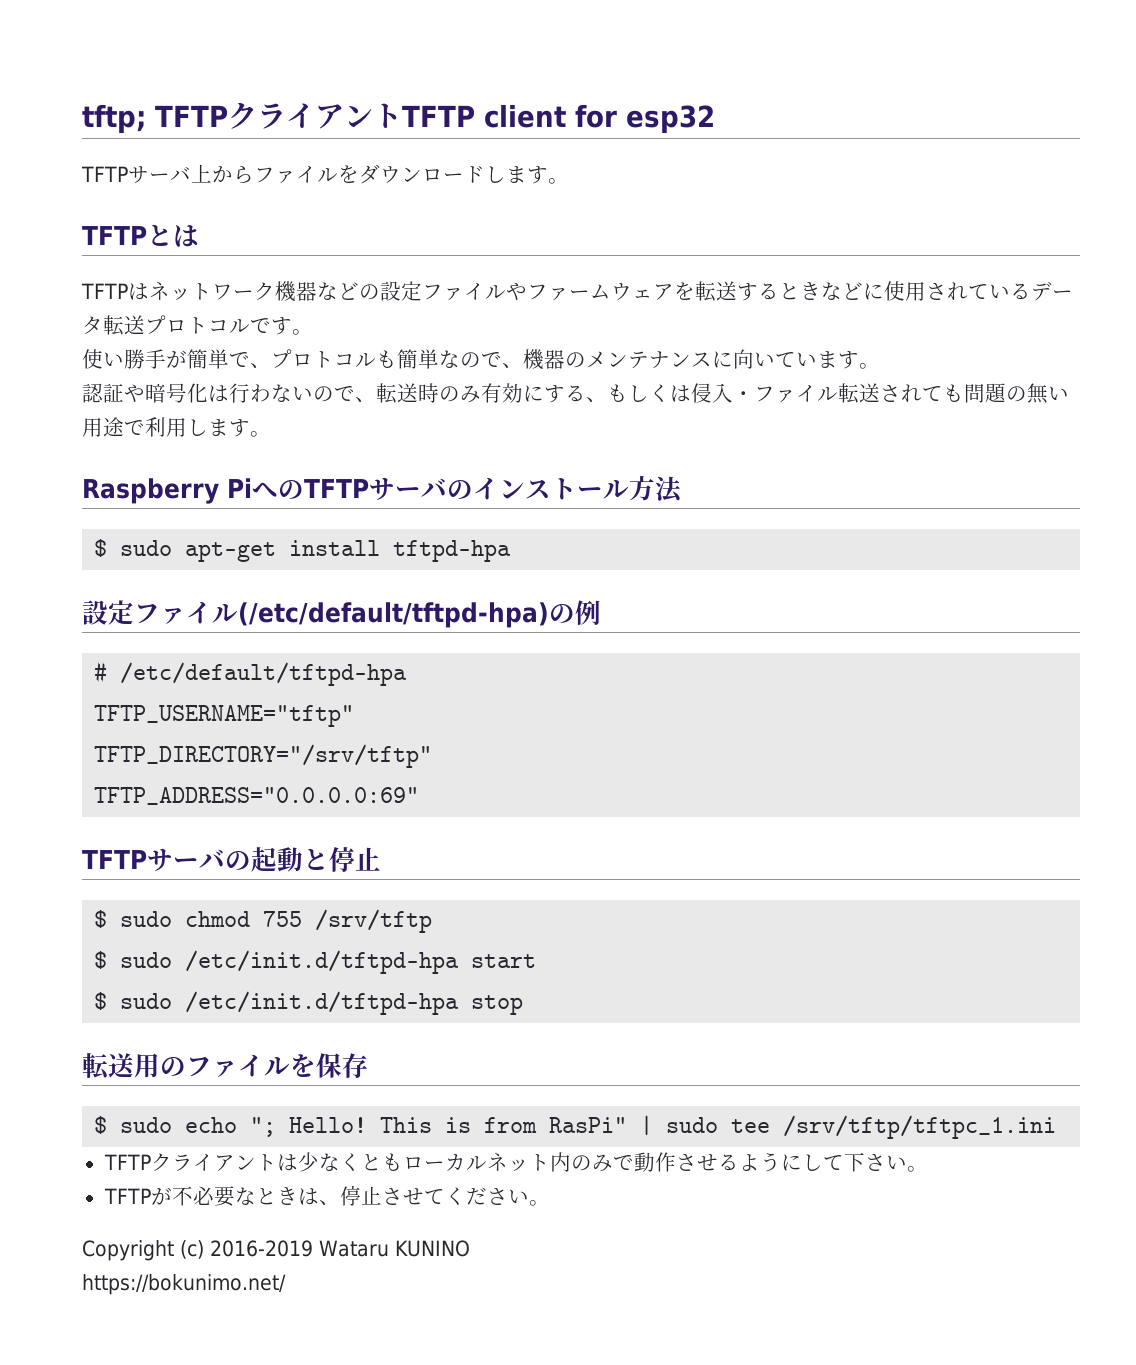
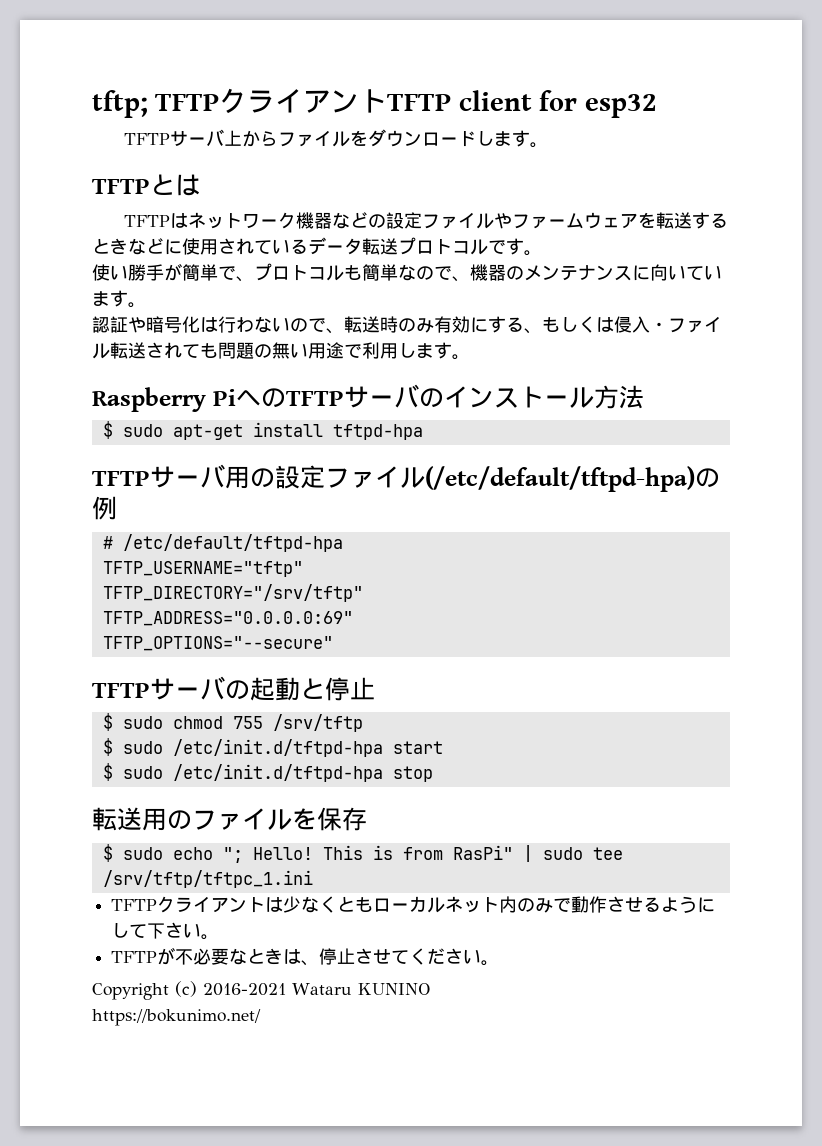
(512, 551) none -> [92,464,275,489] TFTPサーバ用の
(420, 796) none -> [102,636,333,651] // TFTP_OPTIONS="--secure"
[210,1240,313,1257] 2016-2019 -> [203,983,286,996] 2016-2021

